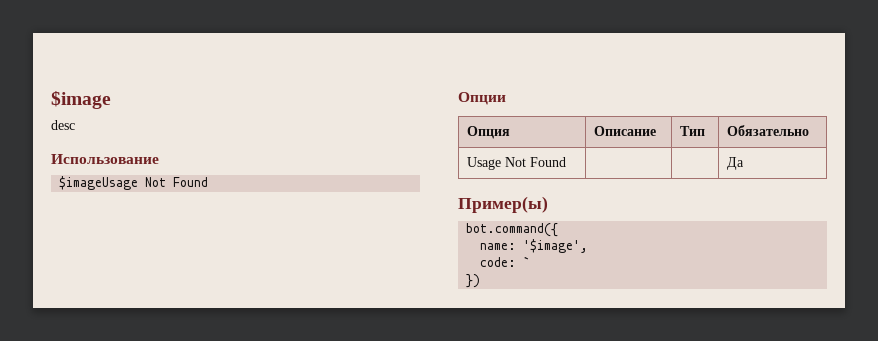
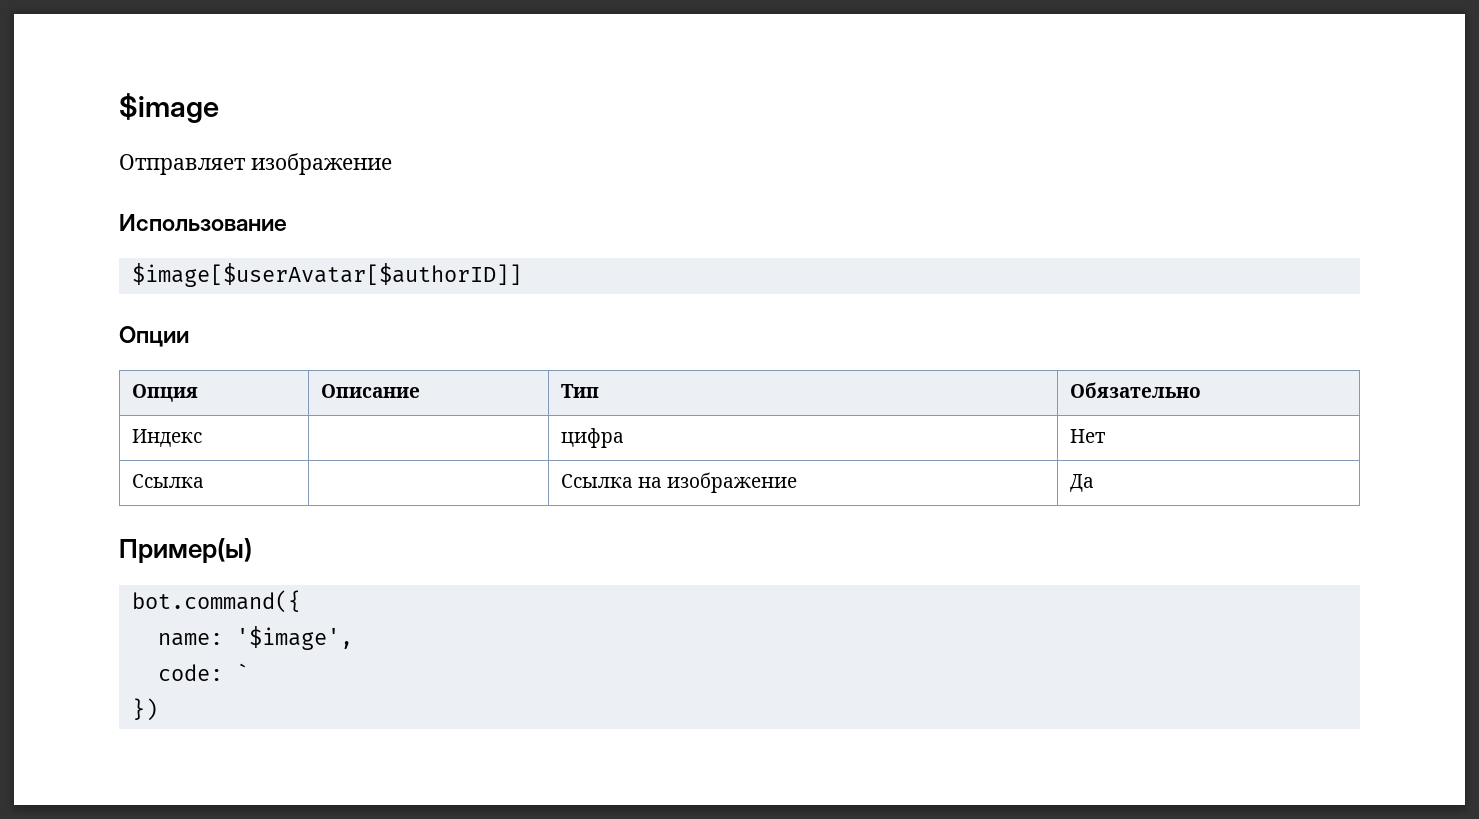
[51,120,75,130] desc -> [119,153,392,175] Отправляет изображение
[59,176,209,190] $imageUsage Not Found -> [131,263,522,287] $image[$userAvatar[$authorID]]
[467,157,567,170] Usage Not Found | | -> [132,429,203,447] [561,428,625,448] [1070,429,1107,443] [132,474,205,488] [561,472,798,493] Индекс | | цифра | Нет // Ссылка | | Ссылка на изображение

